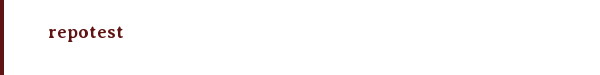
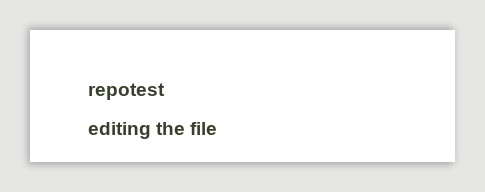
(124, 34) none -> [88,122,218,139] // editing the file

